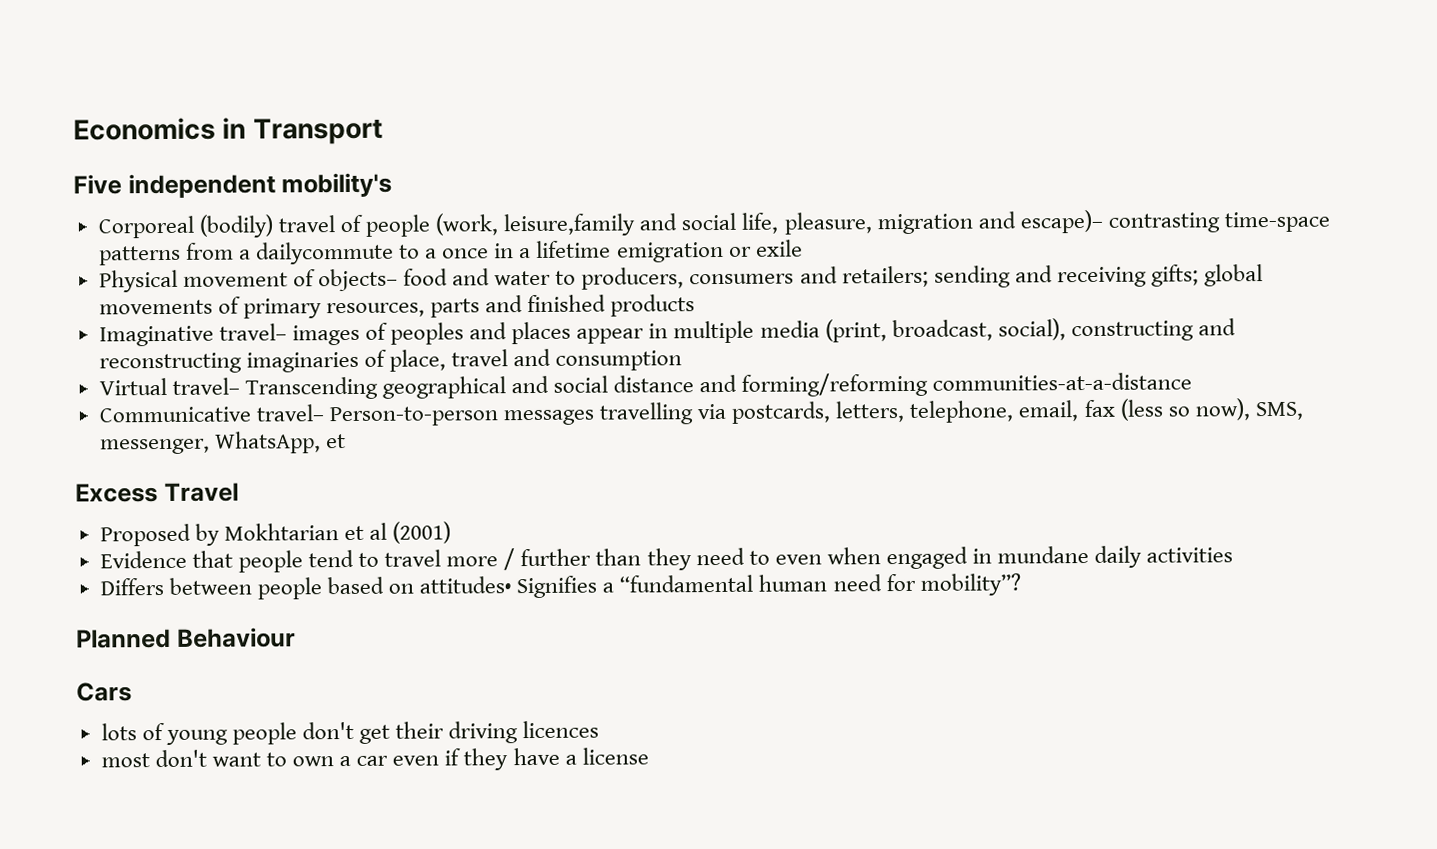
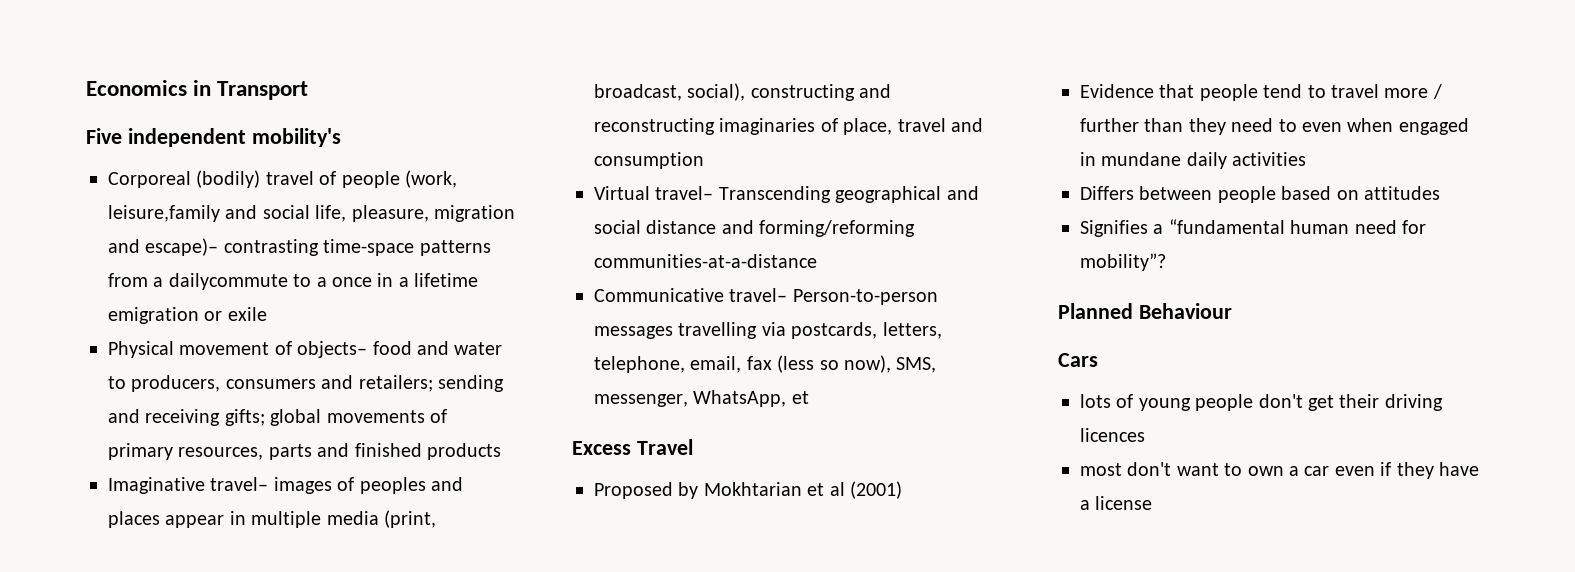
[419,576,512,594] attitudes• -> [1364,186,1440,200] attitudes //

